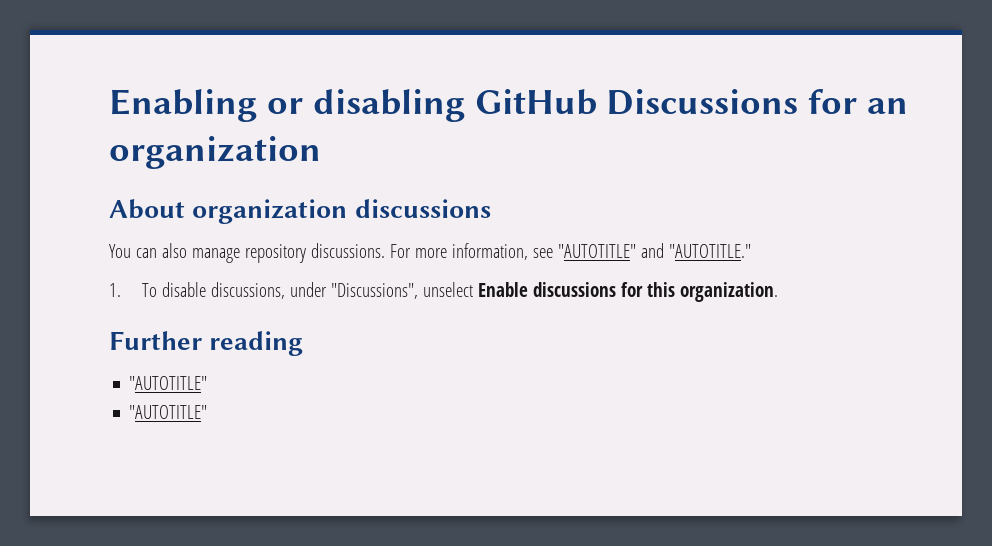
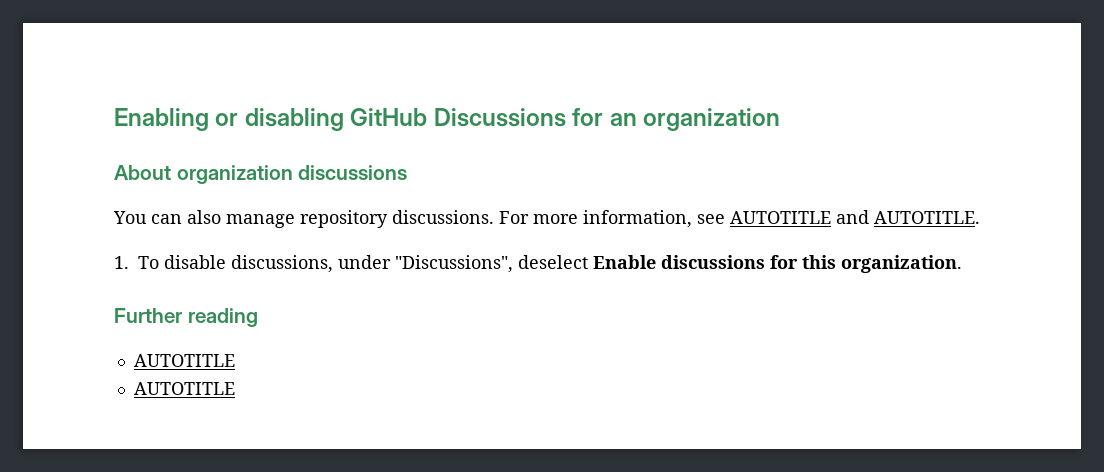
[557,243,751,258] "AUTOTITLE" and "AUTOTITLE." -> [730,210,980,224] AUTOTITLE and AUTOTITLE.
[422,282,473,297] unselect -> [518,255,588,269] deselect
[129,376,208,390] [129,405,208,419] "AUTOTITLE" // "AUTOTITLE" -> [133,354,235,367] [133,382,235,395] AUTOTITLE // AUTOTITLE

